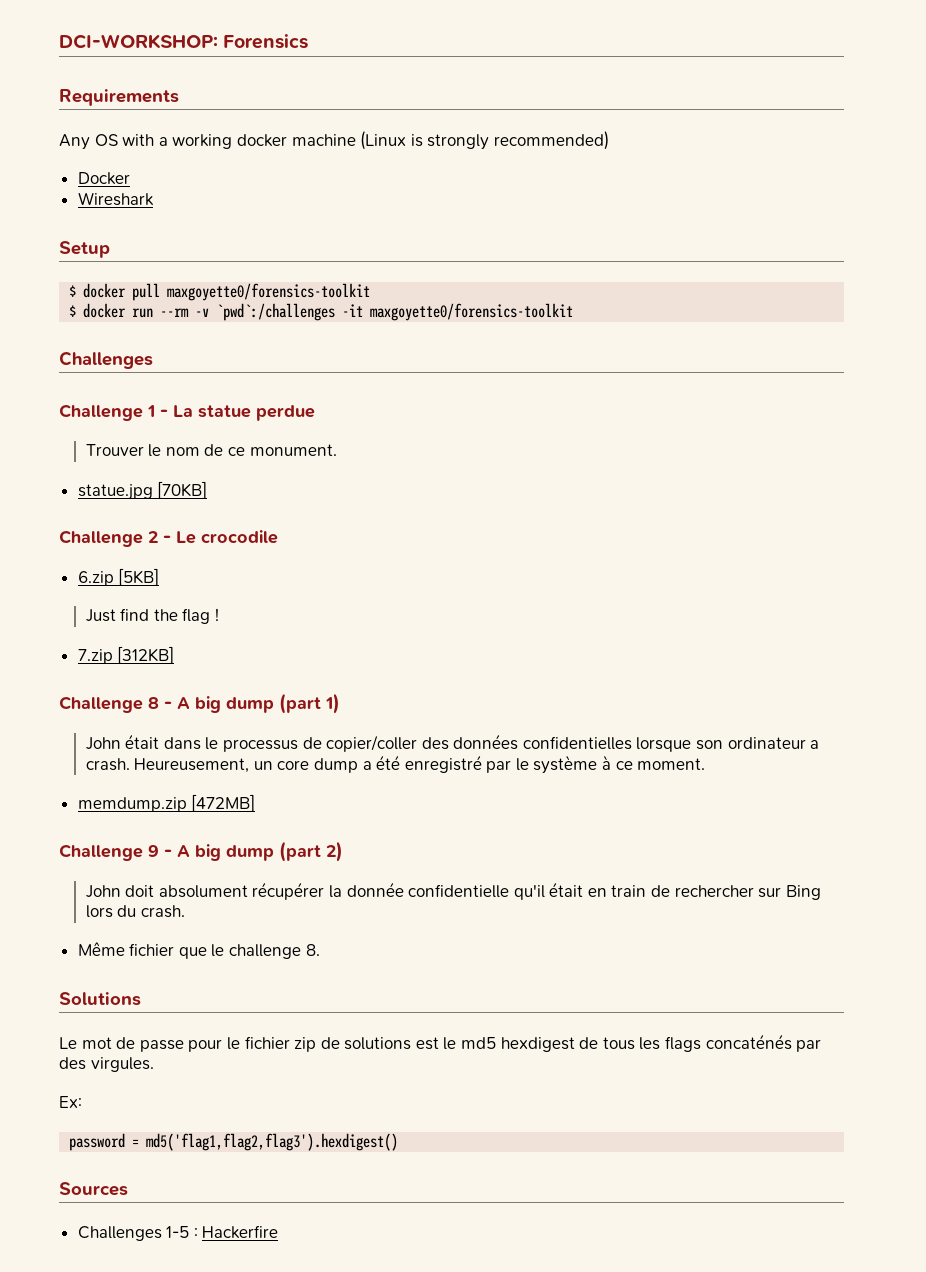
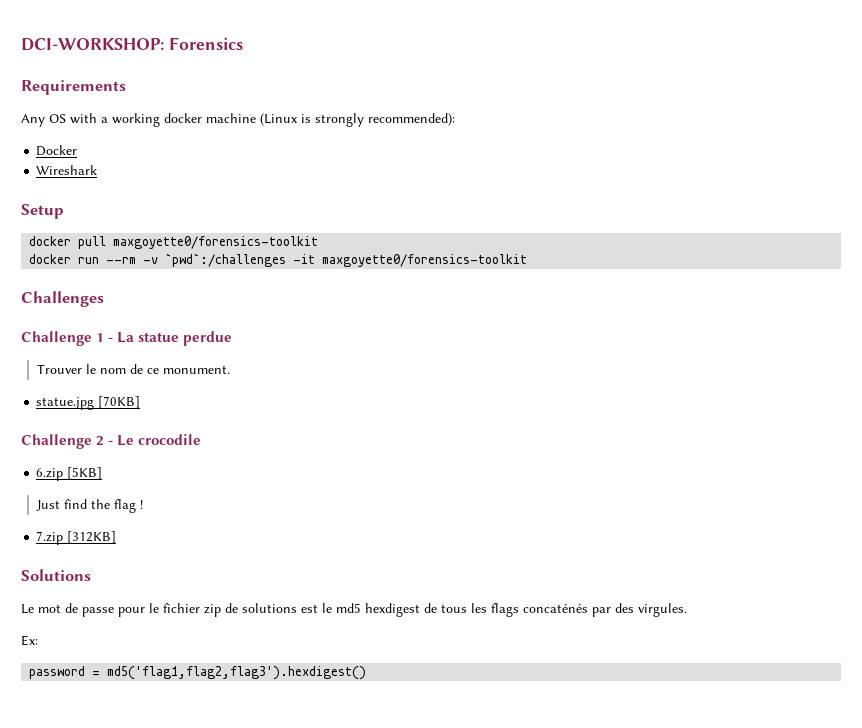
[493,131,609,150] recommended) -> [368,113,455,126] recommended):
[69,285,77,297] $ -> (64, 211) none
[69,305,77,317] $ -> (319, 242) none
[59,693,340,714] [85,734,820,752] [85,755,706,774] [77,794,256,812] [59,841,343,862] [85,882,821,900] [85,905,185,918] [77,942,320,959] // Challenge 8 - A big dump (part 1) // John était dans le processus de copier/coller des données confidentielles lorsque son ordinateur a crash. Heureusement, un core dump a été enregistré par le système à ce moment. // memdump.zip [472MB] // Challenge 9 - A big dump (part 2) // John doit absolument récupérer la donnée confidentielle qu'il était en train de rechercher sur Bing lors du crash. // Même fichier que le challenge 8. -> (117, 537) none
[59,1182,128,1196] [77,1225,279,1241] // Sources // Challenges 1-5 : Hackerfire -> (367, 673) none

